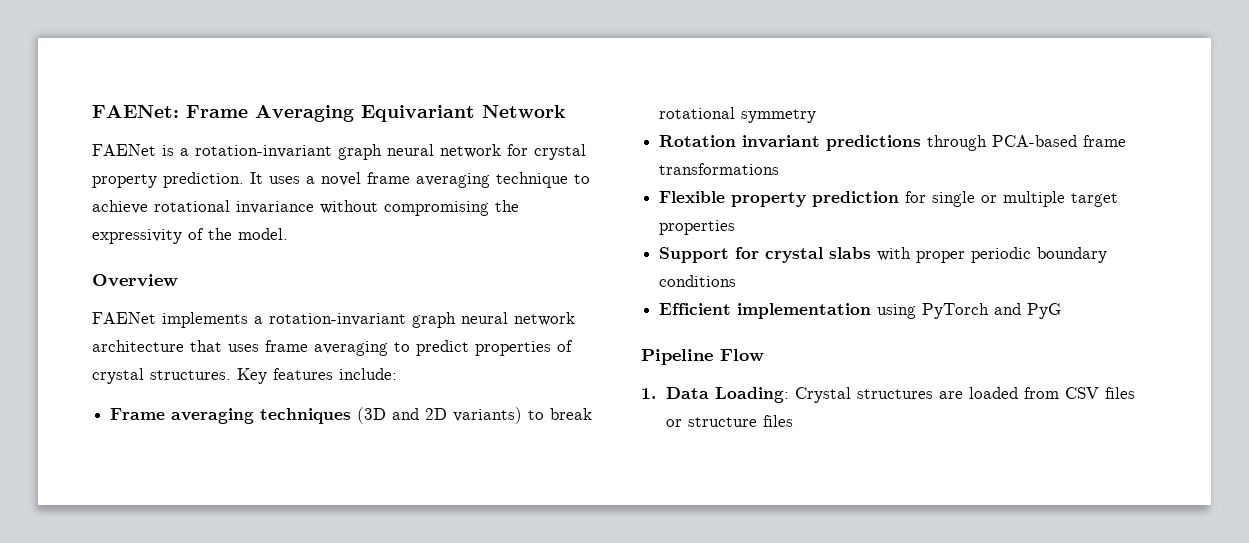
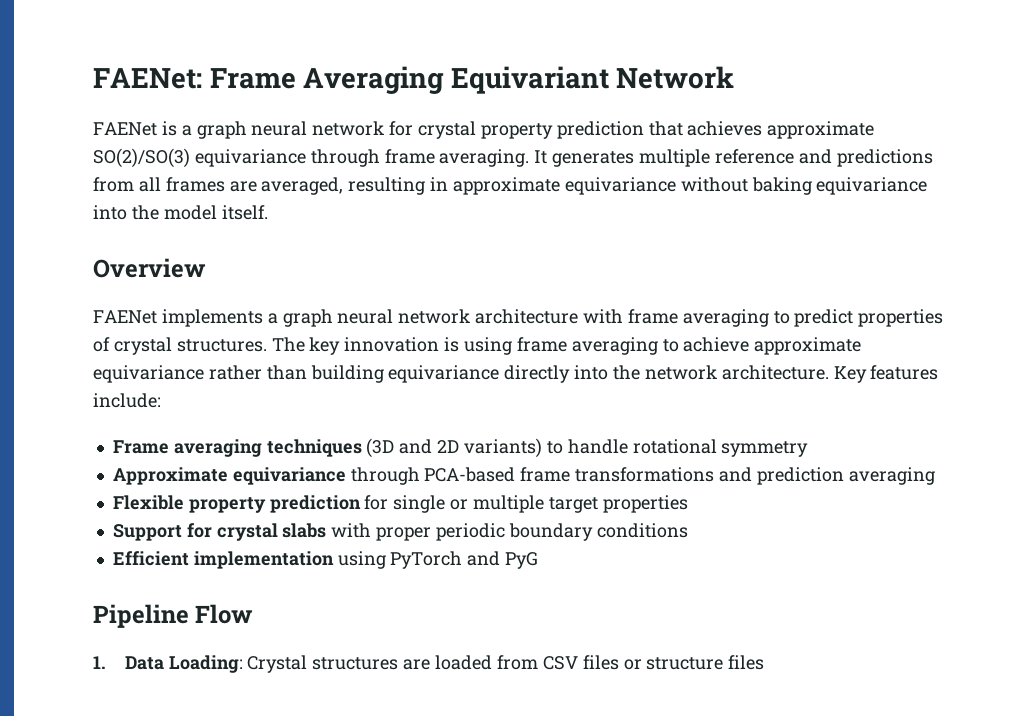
[195,145,332,158] rotation-invariant -> (192, 130) none
[163,172,590,188] [92,200,519,216] [92,228,288,244] prediction. It uses a novel frame averaging technique to achieve rotational invariance without compromising the expressivity of the model. -> [556,121,875,139] [93,148,933,168] [93,177,928,195] [93,205,268,220] prediction that achieves approximate SO(2)/SO(3) equivariance through frame averaging. It generates multiple reference and predictions from all frames are averaged, resulting in approximate equivariance without baking equivariance into the model itself.
[269,313,406,326] rotation-invariant -> (278, 318) none
[190,340,259,352] that uses -> [583,309,624,324] with
(231, 375) none -> [271,337,862,355] [93,365,829,383] The key innovation is using frame averaging to achieve approximate equivariance rather than building equivariance directly into the network architecture.
[550,408,593,420] break -> [567,439,628,454] handle
[659,135,922,151] Rotation invariant predictions -> [112,467,346,485] Approximate equivariance
(780, 169) none -> [718,467,935,485] and prediction averaging

